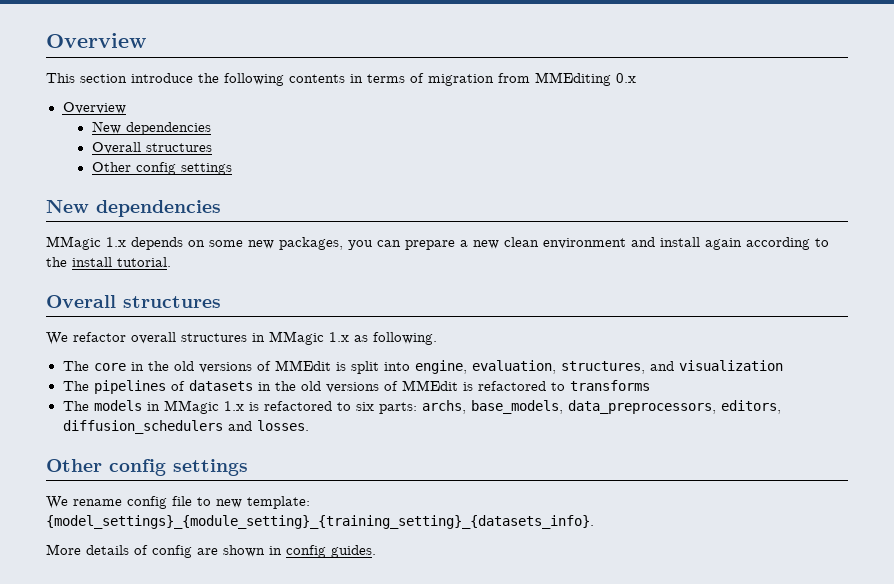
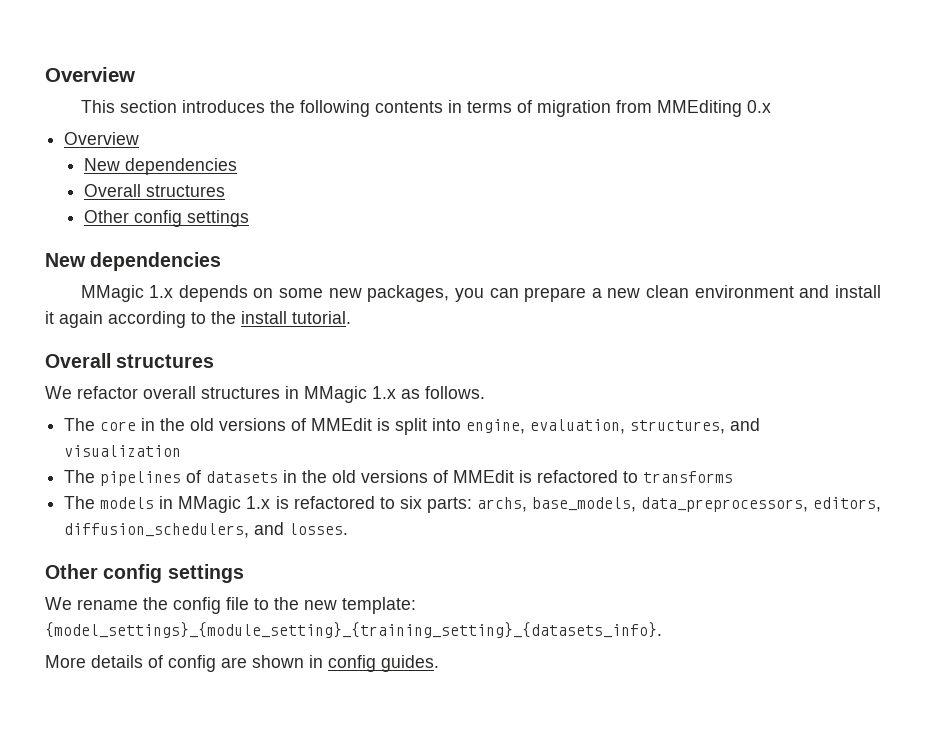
[131,73,193,83] introduce -> [181,100,265,113] introduces
(700, 242) none -> [45,311,54,324] it
[373,332,437,345] following. -> [425,386,485,399] follows.
[62,420,223,434] diffusion_schedulers -> [64,523,250,538] diffusion_schedulers,
(122, 502) none -> [143,597,168,610] the
(211, 501) none -> [274,597,299,610] the

